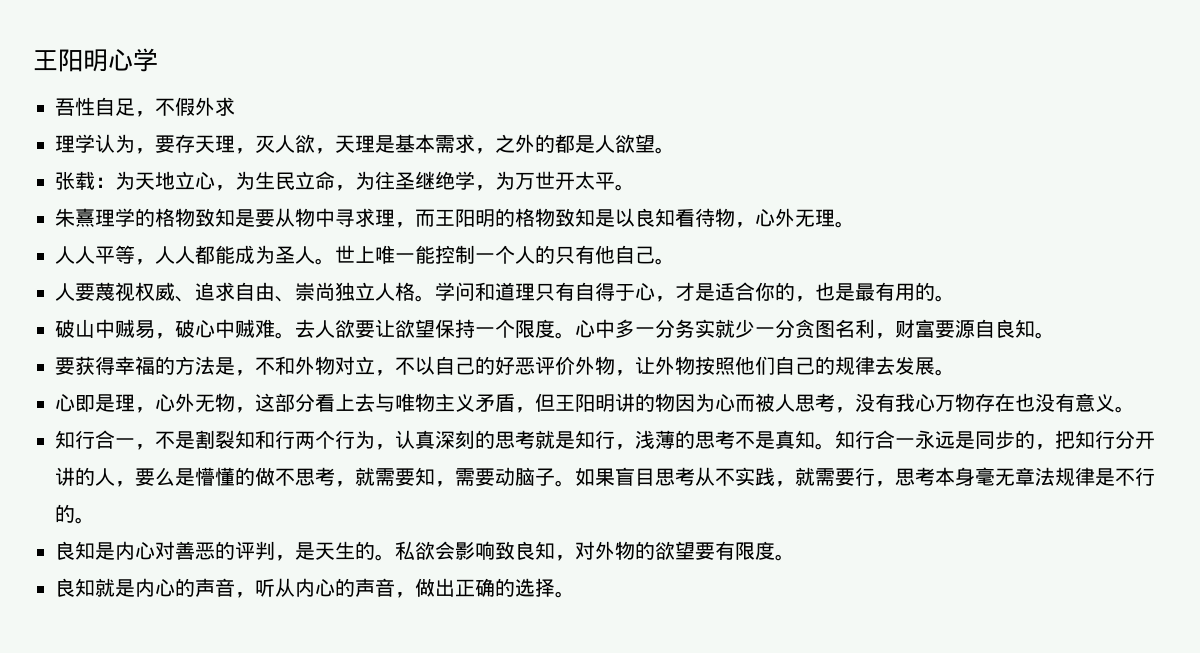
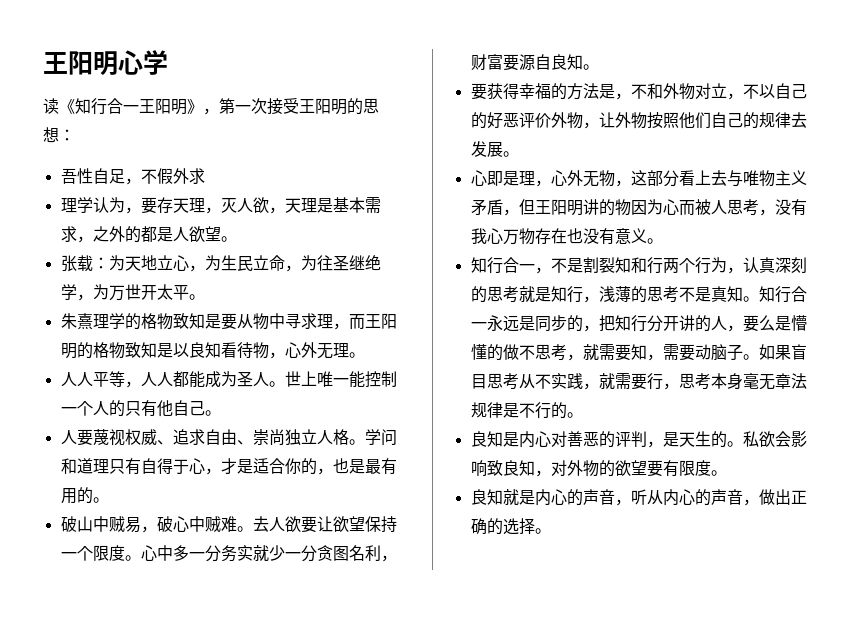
(158, 60) none -> [43,98,379,115] [43,127,75,143] // 读《知行合一王阳明》，第一次接受王阳明的思想：

